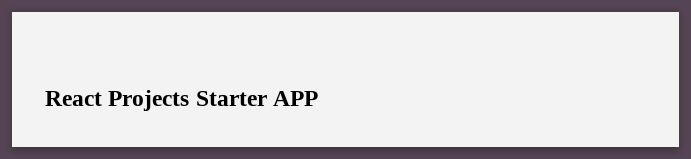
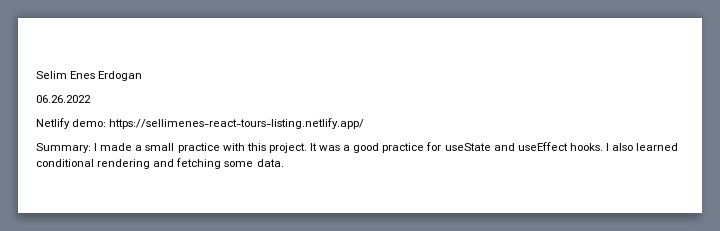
[45,90,319,111] React Projects Starter APP -> [36,71,143,81] [36,95,91,103] [36,118,365,129] [36,142,679,153] [36,158,284,169] Selim Enes Erdogan // 06.26.2022 // Netlify demo: https://sellimenes-react-tours-listing.netlify.app/ // Summary: I made a small practice with this project. It was a good practice for useState and useEffect hooks. I also learned conditional rendering and fetching some data.

